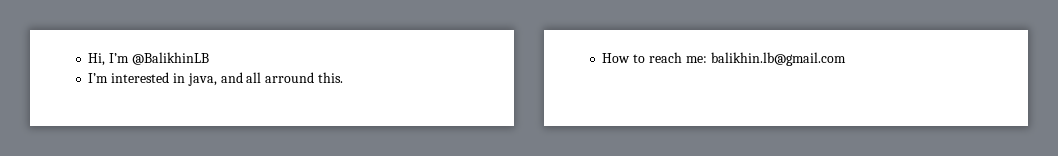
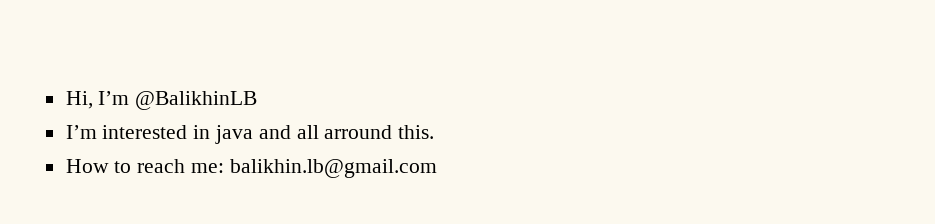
[187,73,217,86] java, -> [215,125,254,144] java

